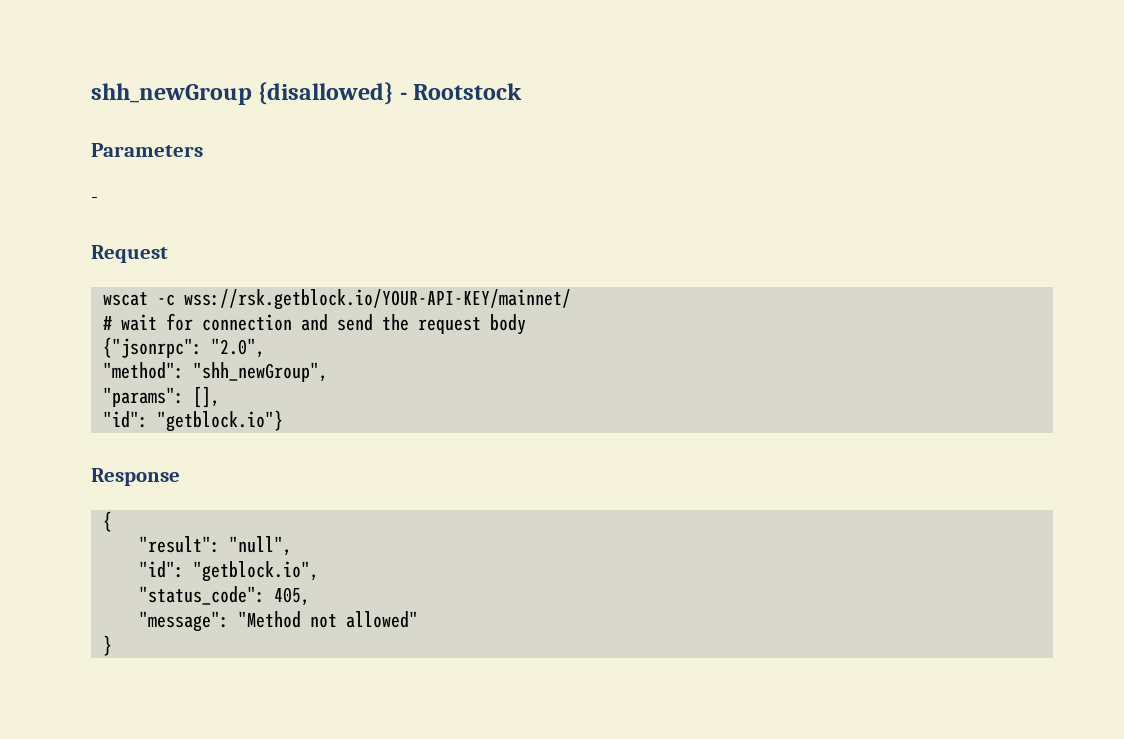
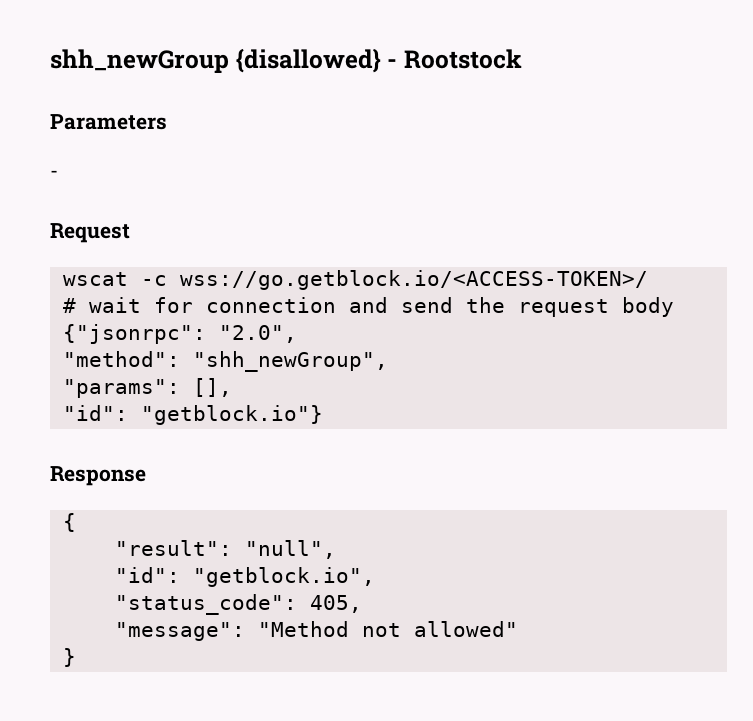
[184,289,572,310] wss://rsk.getblock.io/YOUR-API-KEY/mainnet/ -> [179,270,648,290] wss://go.getblock.io/<ACCESS-TOKEN>/

